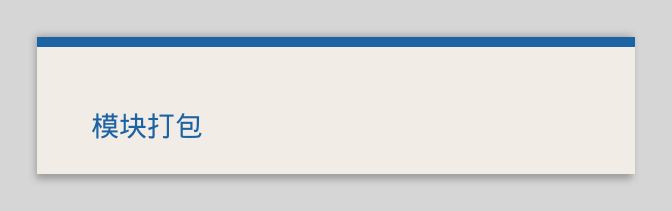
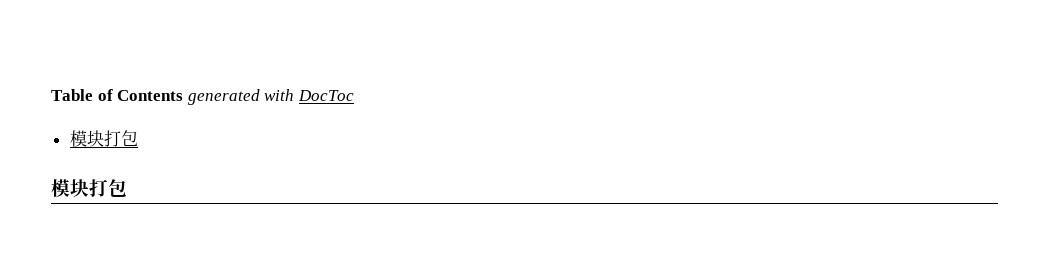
[91,113,203,139] 模块打包 -> [51,89,354,105] [69,130,138,147] [51,179,127,197] Table of Contents generated with DocToc // 模块打包 // 模块打包

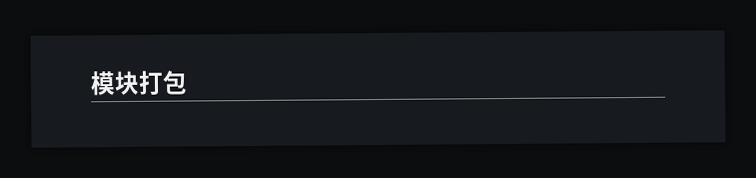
[51,89,354,105] [69,130,138,147] [51,179,127,197] Table of Contents generated with DocToc // 模块打包 // 模块打包 -> [90,70,188,96] 模块打包

